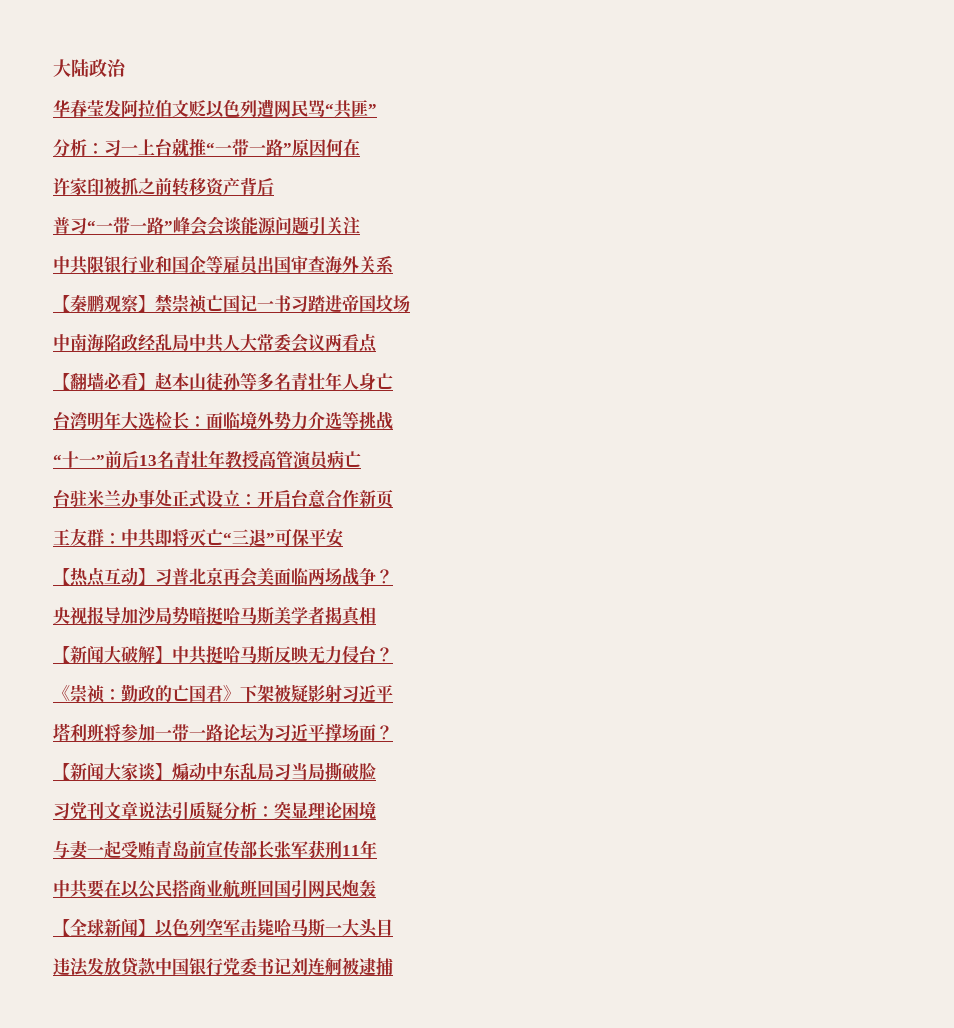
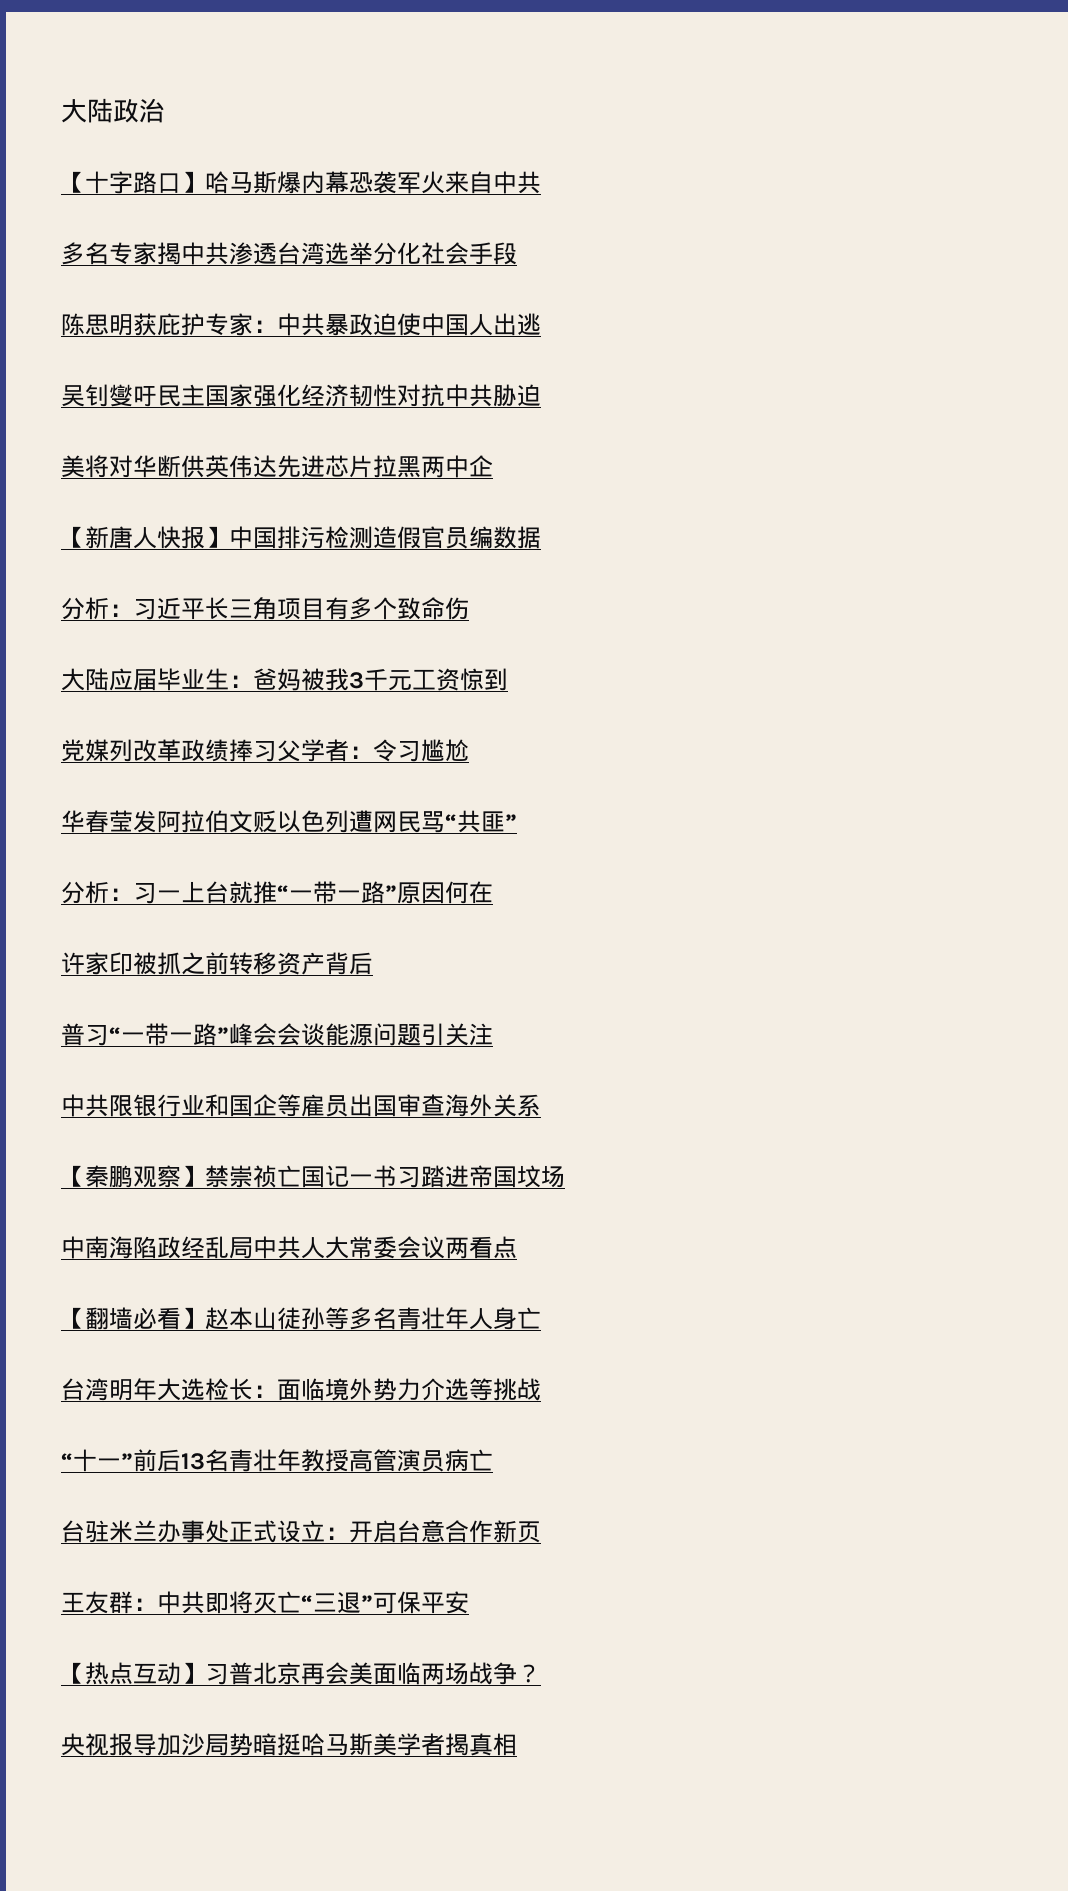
(127, 68) none -> [61,171,541,194] [61,242,517,265] [61,313,541,336] [61,384,541,407] [61,455,493,478] [61,526,541,549] [61,597,469,620] [61,668,508,691] [61,739,469,762] // 【十字路口】哈马斯爆内幕恐袭军火来自中共 // 多名专家揭中共渗透台湾选举分化社会手段 // 陈思明获庇护专家：中共暴政迫使中国人出逃 // 吴钊燮吁民主国家强化经济韧性对抗中共胁迫 // 美将对华断供英伟达先进芯片拉黑两中企 // 【新唐人快报】中国排污检测造假官员编数据 // 分析：习近平长三角项目有多个致命伤 // 大陆应届毕业生：爸妈被我3千元工资惊到 // 党媒列改革政绩捧习父学者：令习尴尬
[53,645,393,664] [53,684,393,703] [53,723,393,743] [53,762,376,781] [53,801,376,821] [53,840,377,859] [53,879,376,899] [53,918,393,937] [53,957,393,977] // 【新闻大破解】中共挺哈马斯反映无力侵台？ // 《崇祯：勤政的亡国君》下架被疑影射习近平 // 塔利班将参加一带一路论坛为习近平撑场面？ // 【新闻大家谈】煽动中东乱局习当局撕破脸 // 习党刊文章说法引质疑分析：突显理论困境 // 与妻一起受贿青岛前宣传部长张军获刑11年 // 中共要在以公民搭商业航班回国引网民炮轰 // 【全球新闻】以色列空军击毙哈马斯一大头目 // 违法发放贷款中国银行党委书记刘连舸被逮捕 -> (517, 1744) none

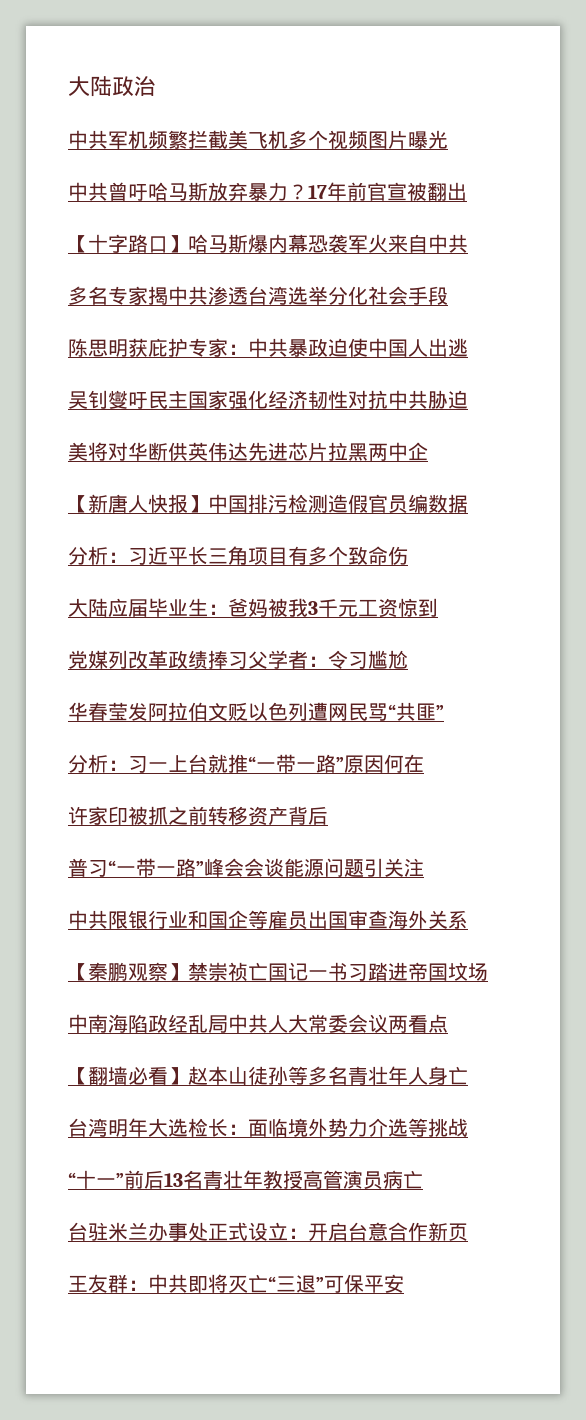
(165, 110) none -> [68,130,448,150] [68,182,467,201] // 中共军机频繁拦截美飞机多个视频图片曝光 // 中共曾吁哈马斯放弃暴力？17年前官宣被翻出
[61,1662,541,1685] [61,1733,517,1756] // 【热点互动】习普北京再会美面临两场战争？ // 央视报导加沙局势暗挺哈马斯美学者揭真相 -> (404, 1283) none

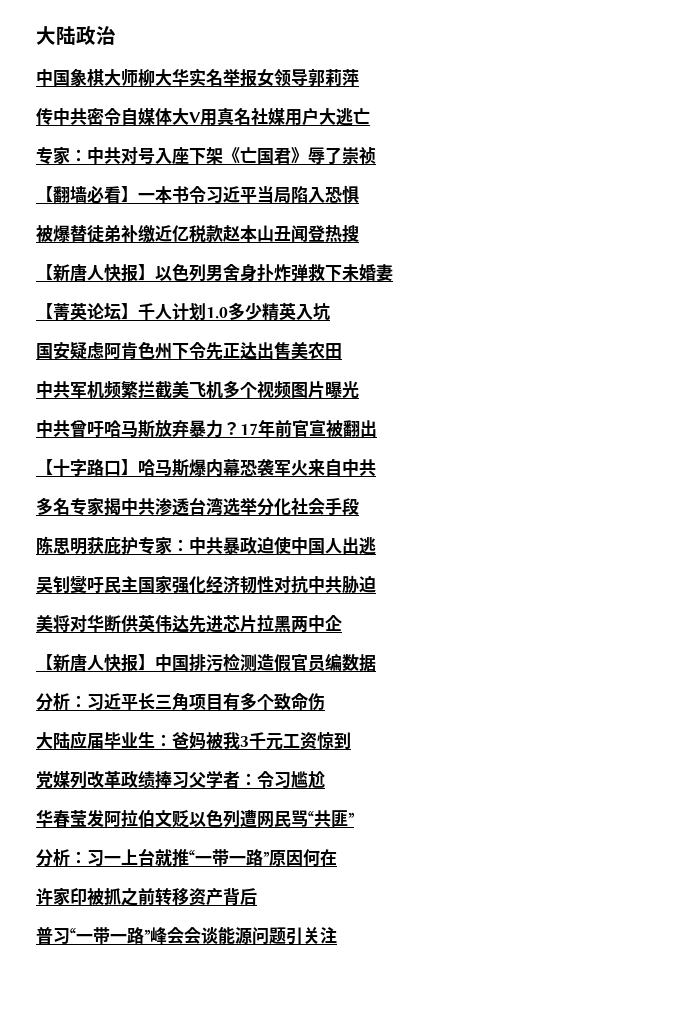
(156, 86) none -> [36,68,359,87] [36,107,370,126] [36,146,376,165] [36,185,359,204] [36,224,359,243] [36,263,393,282] [36,302,330,321] [36,341,342,360] // 中国象棋大师柳大华实名举报女领导郭莉萍 // 传中共密令自媒体大V用真名社媒用户大逃亡 // 专家：中共对号入座下架《亡国君》辱了崇祯 // 【翻墙必看】一本书令习近平当局陷入恐惧 // 被爆替徒弟补缴近亿税款赵本山丑闻登热搜 // 【新唐人快报】以色列男舍身扑炸弹救下未婚妻 // 【菁英论坛】千人计划1.0多少精英入坑 // 国安疑虑阿肯色州下令先正达出售美农田
[68,910,468,930] [68,962,488,982] [68,1014,448,1033] [68,1066,468,1085] [68,1118,468,1137] [68,1170,423,1190] [68,1222,468,1241] [68,1274,404,1293] // 中共限银行业和国企等雇员出国审查海外关系 // 【秦鹏观察】禁崇祯亡国记一书习踏进帝国坟场 // 中南海陷政经乱局中共人大常委会议两看点 // 【翻墙必看】赵本山徒孙等多名青壮年人身亡 // 台湾明年大选检长：面临境外势力介选等挑战 // “十一”前后13名青壮年教授高管演员病亡 // 台驻米兰办事处正式设立：开启台意合作新页 // 王友群：中共即将灭亡“三退”可保平安 -> (337, 935) none

